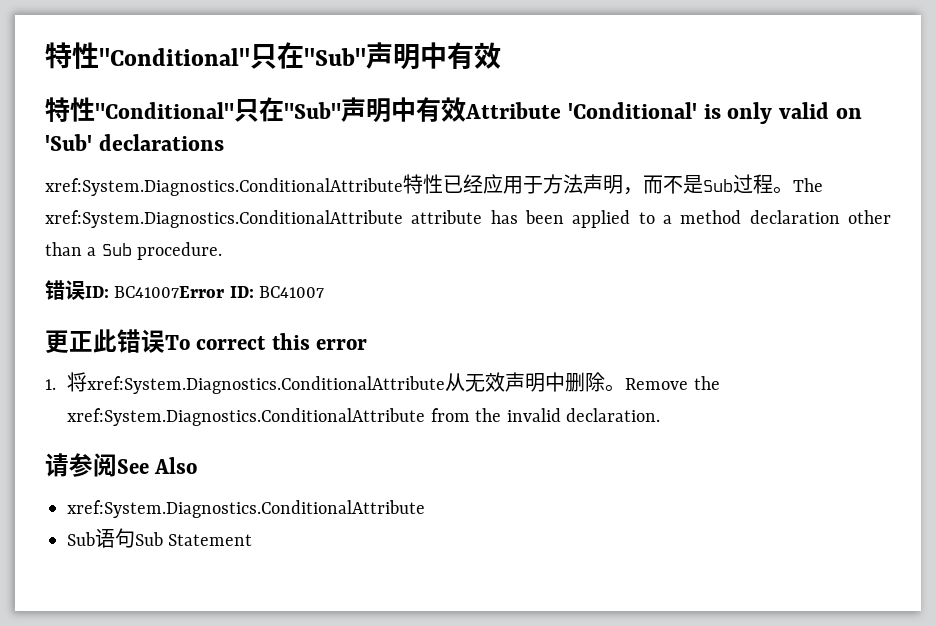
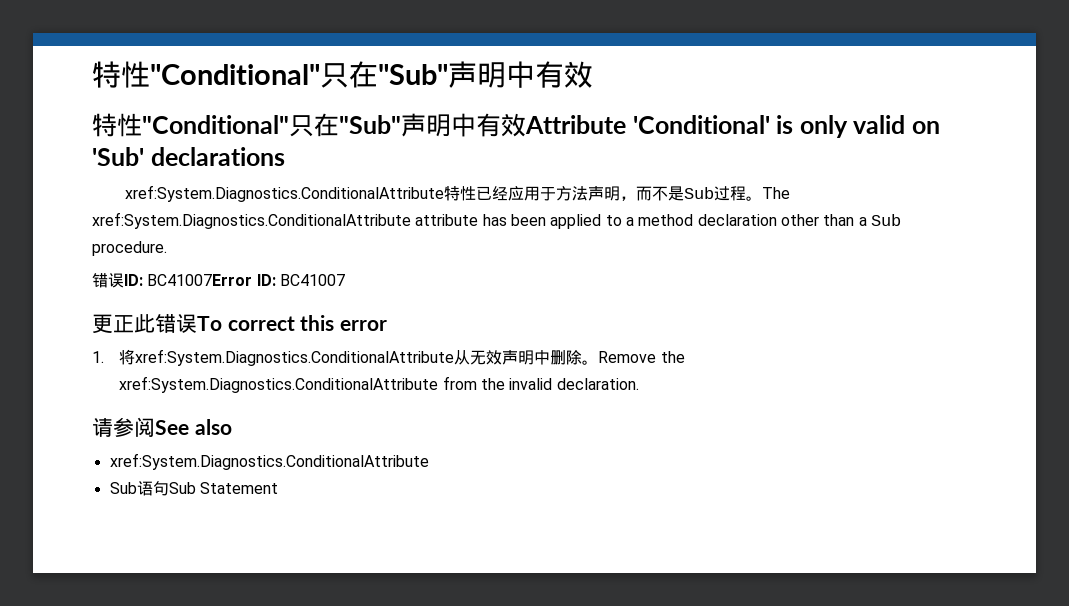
[154,457,198,474] Also -> [194,419,232,435] also

